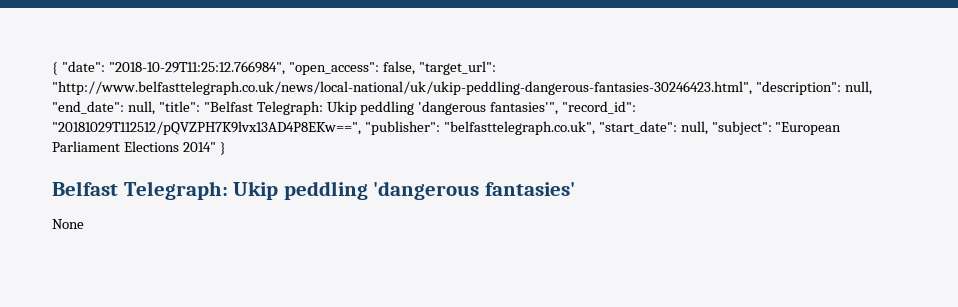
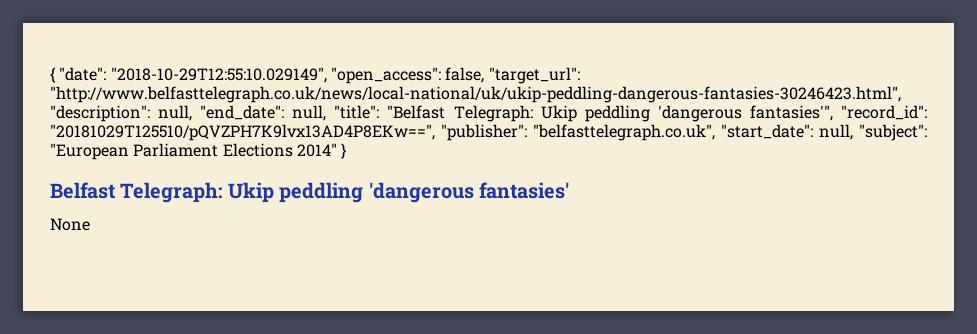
[108,61,285,75] "2018-10-29T11:25:12.766984", -> [110,67,327,83] "2018-10-29T12:55:10.029149",
[52,121,361,135] "20181029T112512/pQVZPH7K9lvx13AD4P8EKw==", -> [50,124,435,141] "20181029T125510/pQVZPH7K9lvx13AD4P8EKw==",

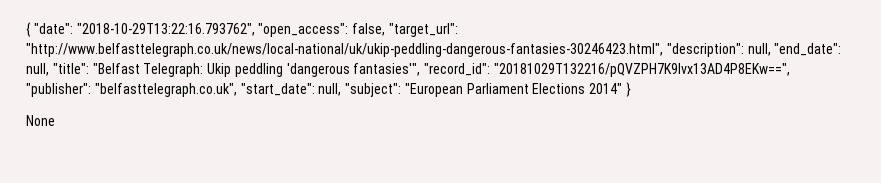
[110,67,327,83] "2018-10-29T12:55:10.029149", -> [76,23,255,36] "2018-10-29T13:22:16.793762",
[50,124,435,141] "20181029T125510/pQVZPH7K9lvx13AD4P8EKw==", -> [494,63,791,77] "20181029T132216/pQVZPH7K9lvx13AD4P8EKw==",
[50,182,569,203] // Belfast Telegraph: Ukip peddling 'dangerous fantasies' -> (632, 89) none

